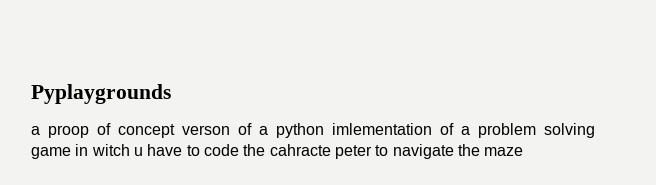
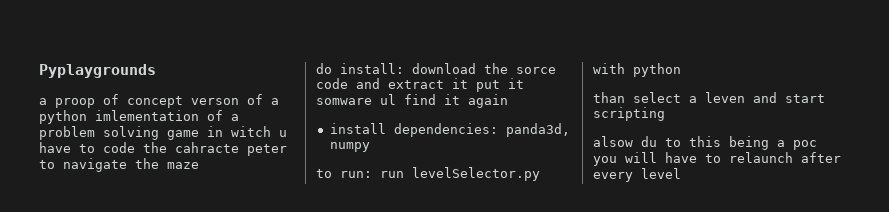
(524, 151) none -> [316,63,556,74] [316,78,524,92] [316,94,508,108] [329,123,570,137] [329,142,370,152] [316,167,540,181] [593,63,681,77] [593,92,825,103] [593,107,665,121] [593,136,817,150] [593,152,841,166] [593,168,681,182] // do install: download the sorce code and extract it put it somware ul find it again // install dependencies: panda3d, numpy // to run: run levelSelector.py with python // than select a leven and start scripting // alsow du to this being a poc you will have to relaunch after every level

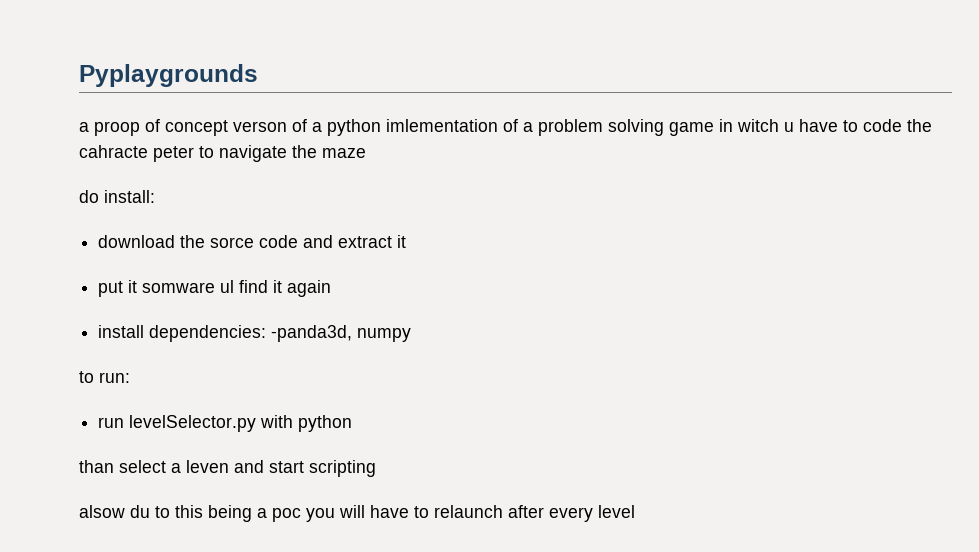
(404, 68) none -> (155, 196) //
(468, 83) none -> (407, 241) //
[505,123,570,137] panda3d, -> [271,325,353,342] -panda3d,
(372, 174) none -> (130, 377) //

